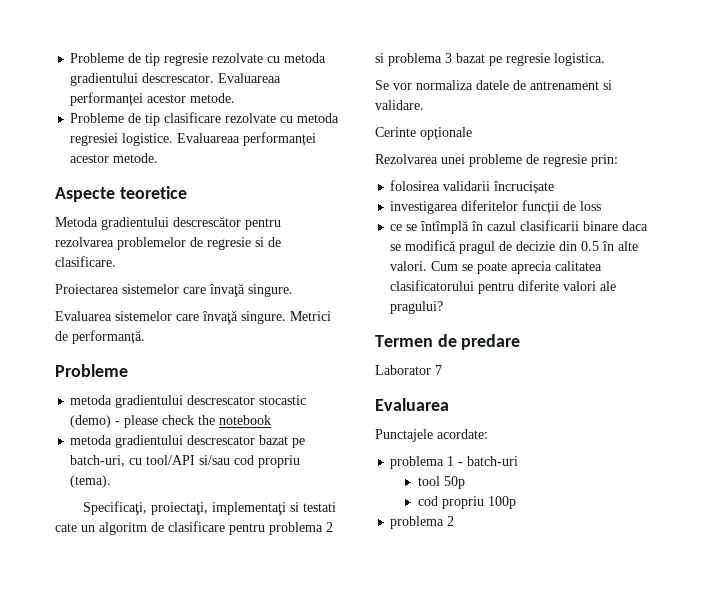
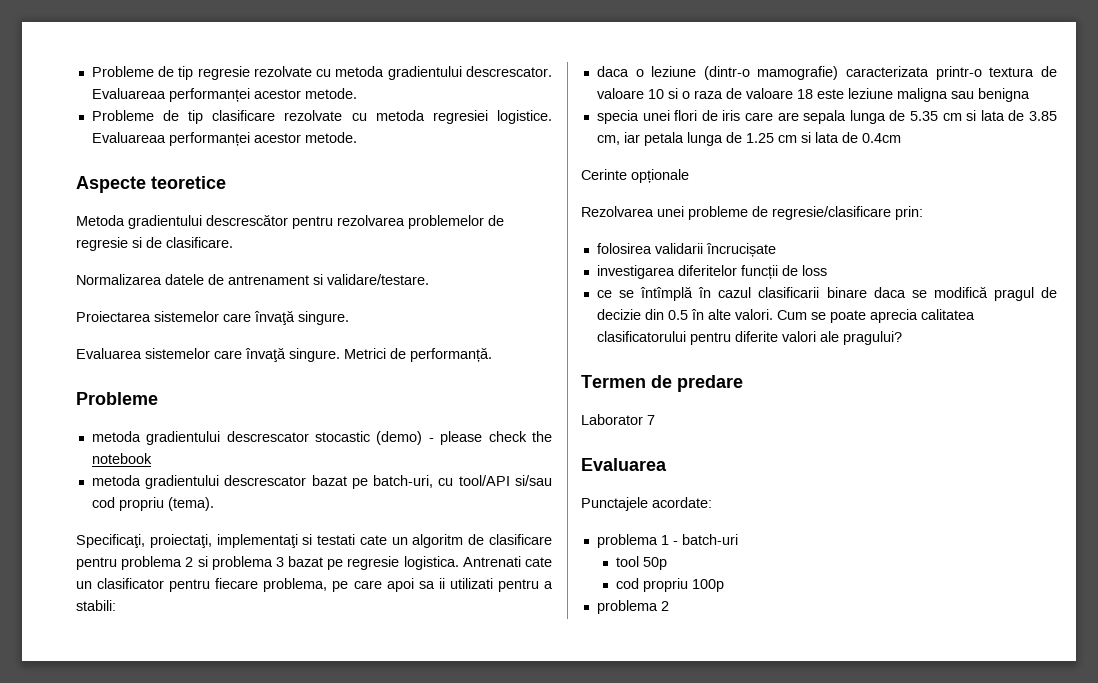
(116, 261) none -> [76,274,429,285] // Normalizarea datele de antrenament si validare/testare.
[375,80,612,90] [375,100,424,110] // Se vor normaliza datele de antrenament si validare. -> [462,556,552,567] [76,578,553,592] [76,600,116,611] [596,66,1057,80] [596,88,1030,102] [596,110,1057,124] [596,132,901,146] Antrenati cate un clasificator pentru fiecare problema, pe care apoi sa ii utilizati pentru a stabili: // daca o leziune (dintr-o mamografie) caracterizata printr-o textura de valoare 10 si o raza de valoare 18 este leziune maligna sau benigna // specia unei flori de iris care are sepala lunga de 5.35 cm si lata de 3.85 cm, iar petala lunga de 1.25 cm si lata de 0.4cm
[543,154,587,167] regresie -> [772,206,891,220] regresie/clasificare

